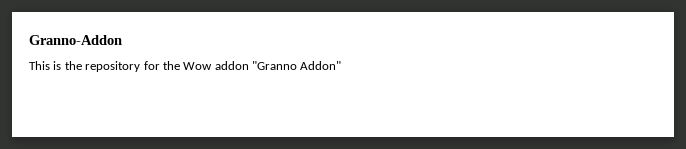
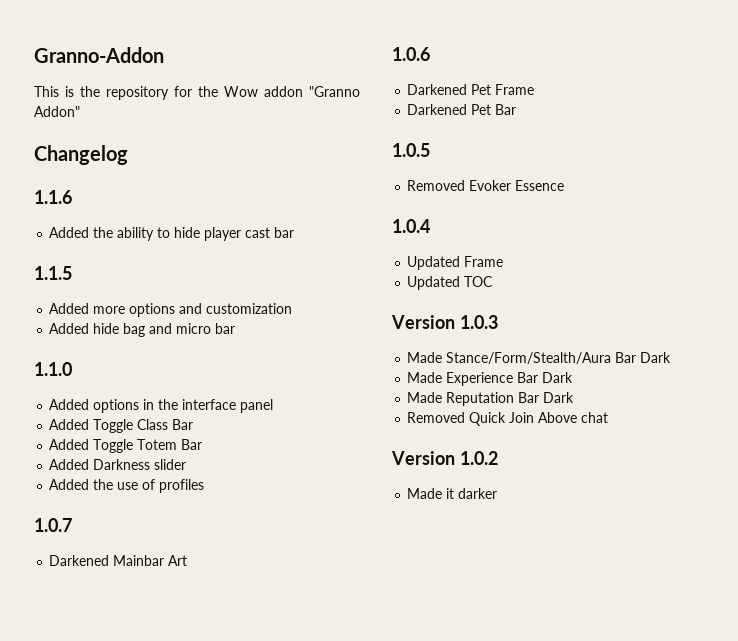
(342, 65) none -> [34,145,128,165] [34,190,72,204] [49,227,295,241] [34,266,72,280] [49,303,293,317] [49,323,236,337] [34,362,72,376] [49,399,274,413] [49,419,194,433] [49,439,203,453] [49,459,187,470] [49,479,205,493] [34,518,72,532] [49,555,188,566] [392,47,430,61] [407,84,535,95] [407,104,517,115] [392,143,430,157] [407,180,565,191] [392,219,430,233] [407,256,504,270] [407,276,494,290] [391,315,498,329] [407,352,672,364] [407,372,574,386] [407,392,575,406] [407,412,609,426] [391,451,498,465] [407,488,498,499] // Changelog // 1.1.6 // Added the ability to hide player cast bar // 1.1.5 // Added more options and customization // Added hide bag and micro bar // 1.1.0 // Added options in the interface panel // Added Toggle Class Bar // Added Toggle Totem Bar // Added Darkness slider // Added the use of profiles // 1.0.7 // Darkened Mainbar Art // 1.0.6 // Darkened Pet Frame // Darkened Pet Bar // 1.0.5 // Removed Evoker Essence // 1.0.4 // Updated Frame // Updated TOC // Version 1.0.3 // Made Stance/Form/Stealth/Aura Bar Dark // Made Experience Bar Dark // Made Reputation Bar Dark // Removed Quick Join Above chat // Version 1.0.2 // Made it darker

